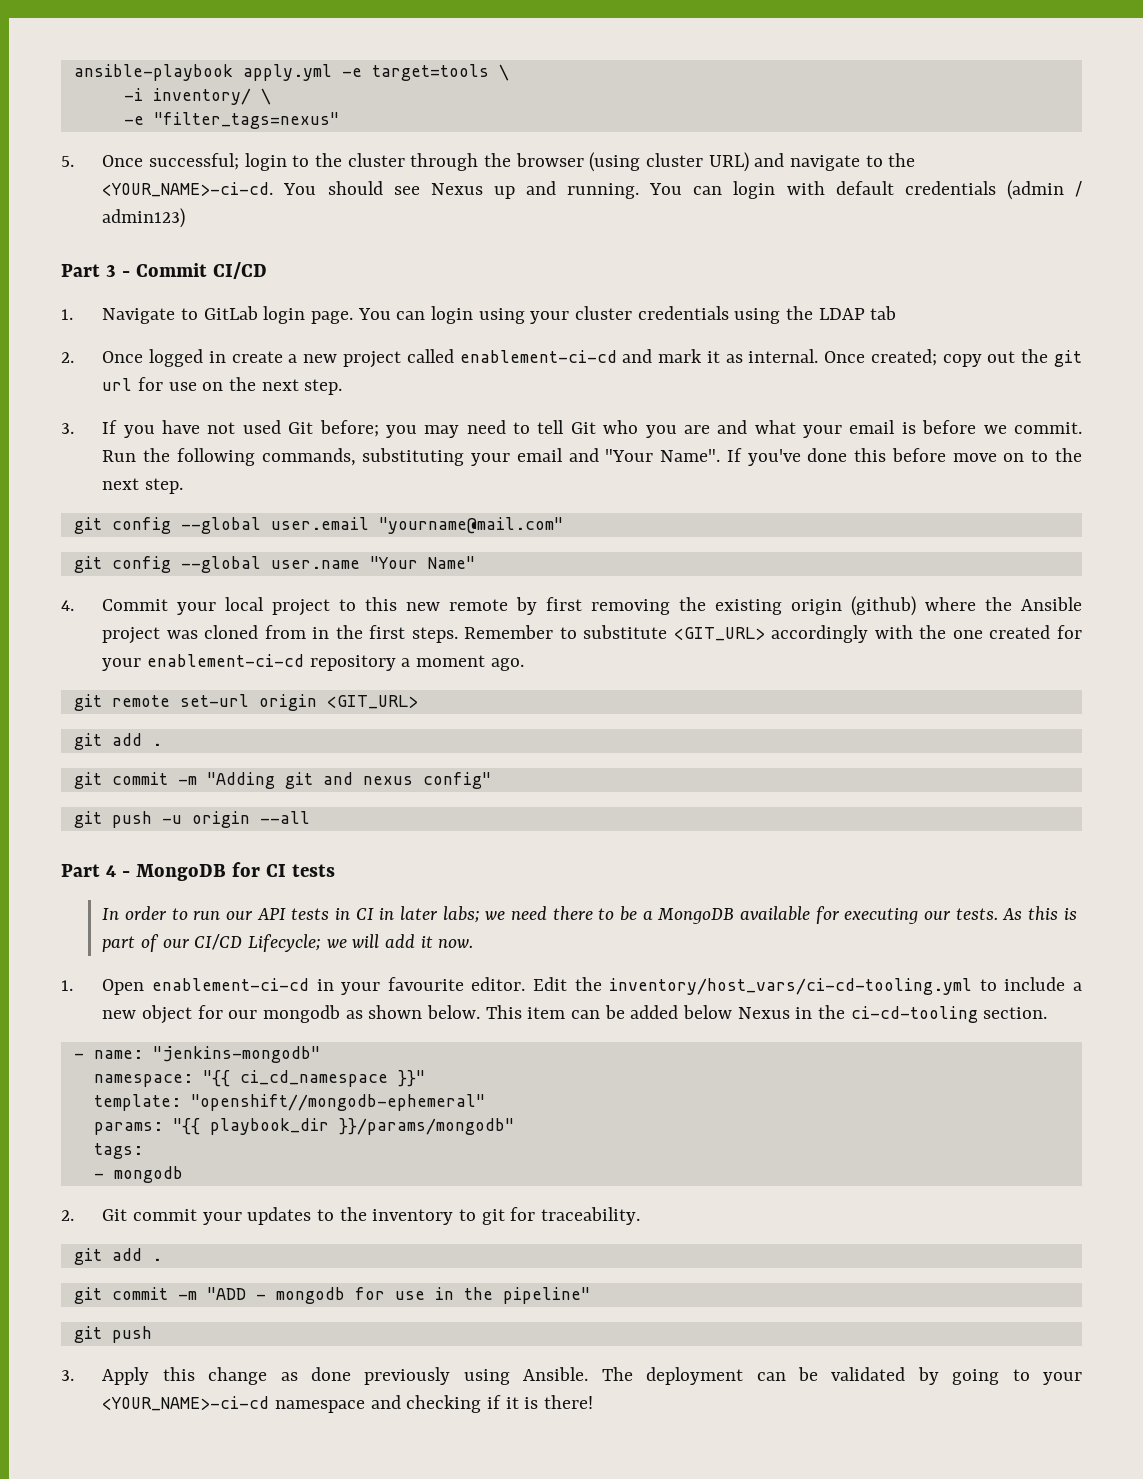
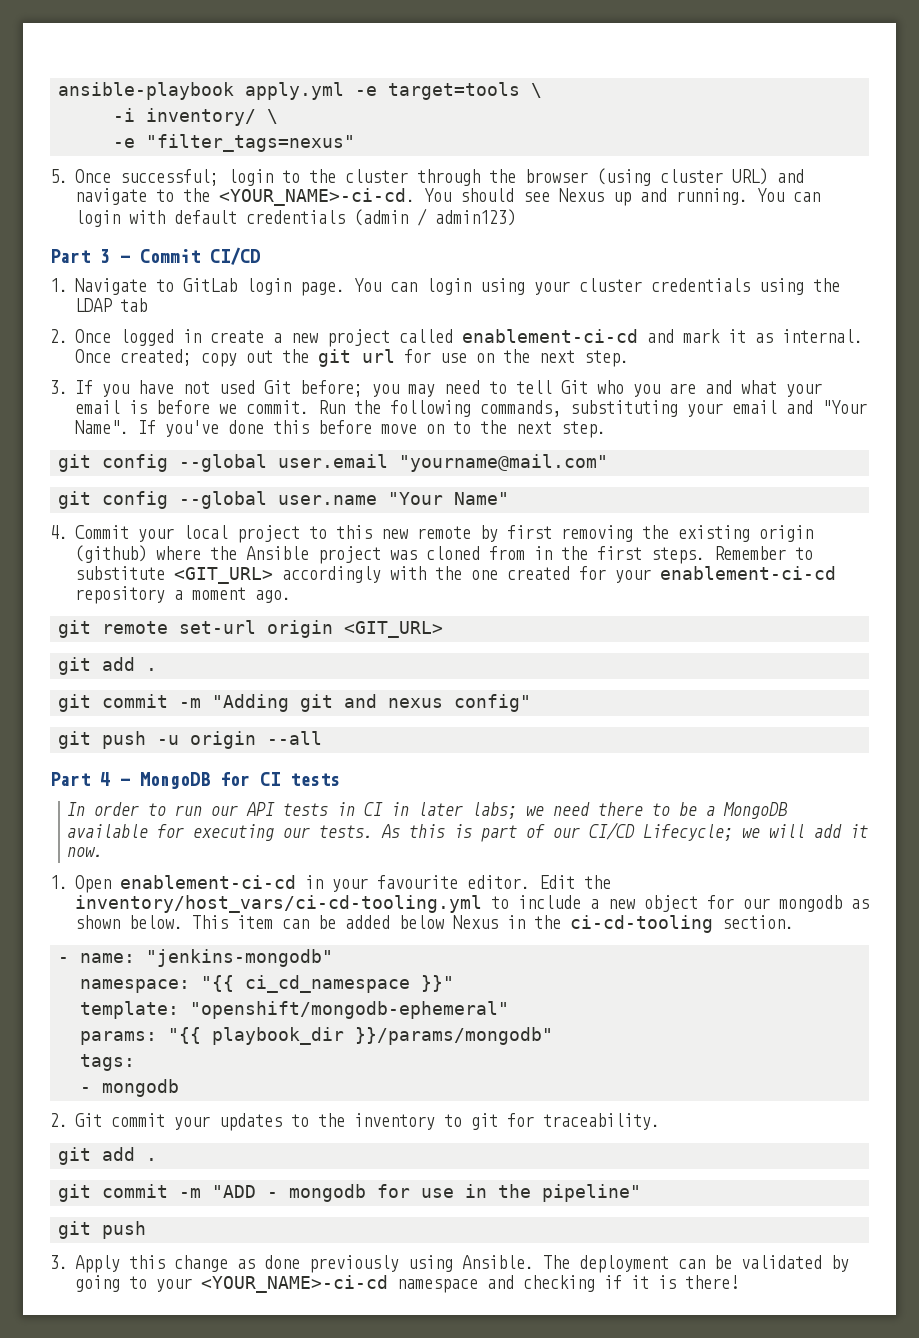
[190,1094,485,1111] "openshift//mongodb-ephemeral" -> [190,1001,510,1019] "openshift/mongodb-ephemeral"

